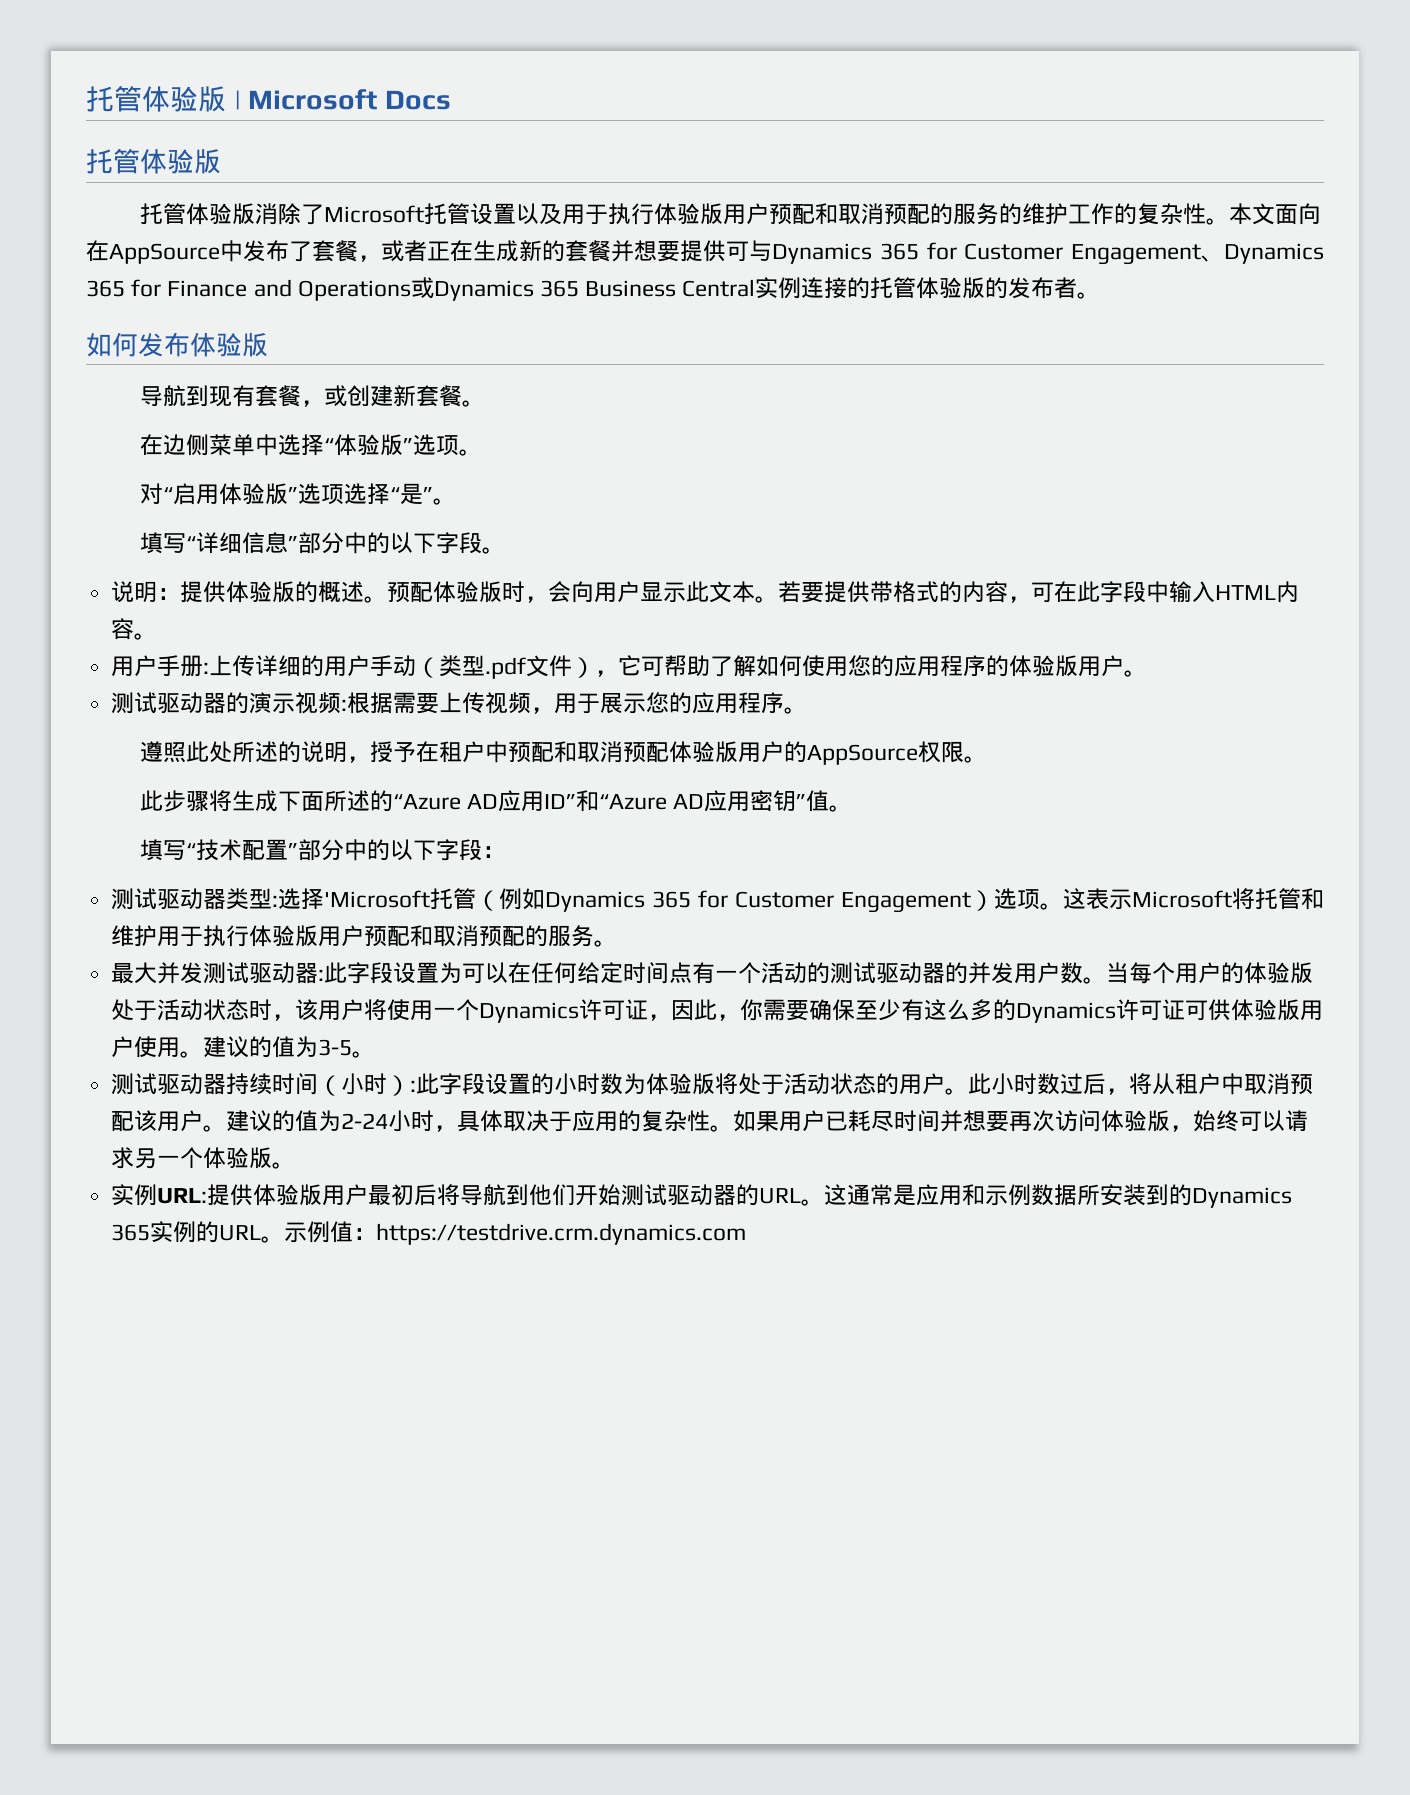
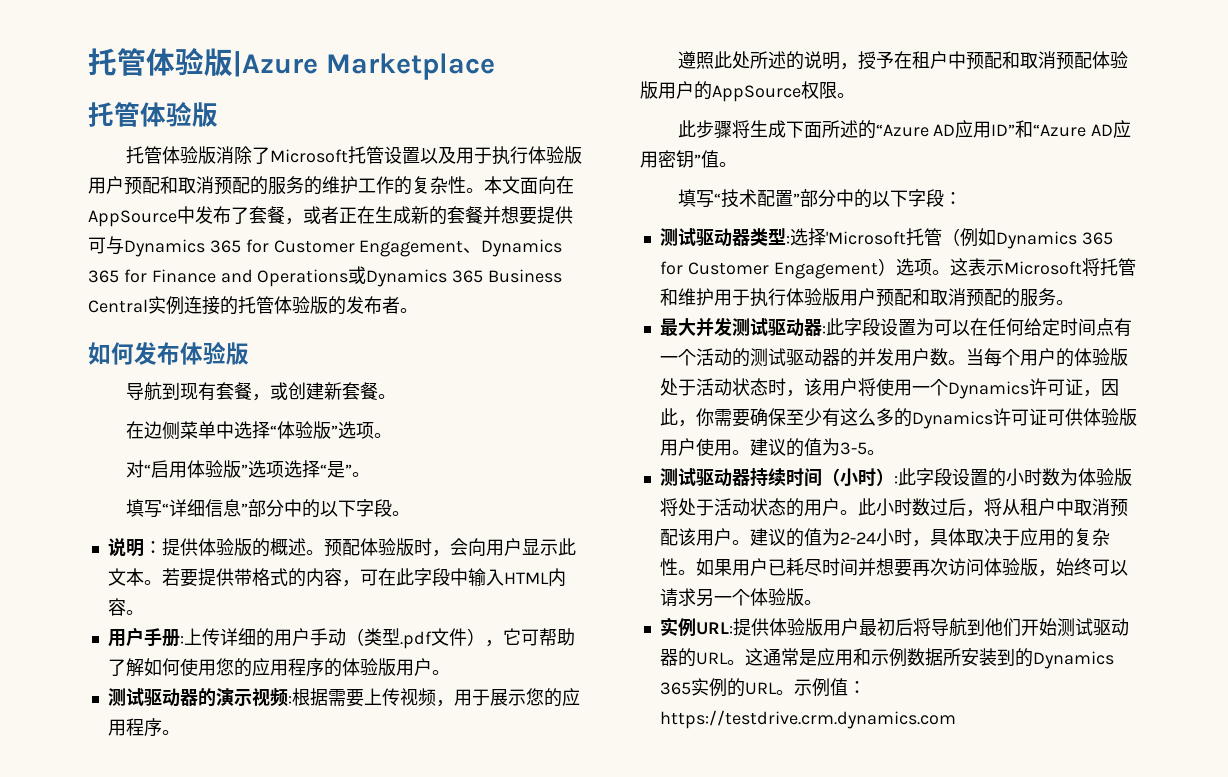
[86,86,451,112] 托管体验版 | Microsoft Docs -> [88,48,495,80] 托管体验版|Azure Marketplace

